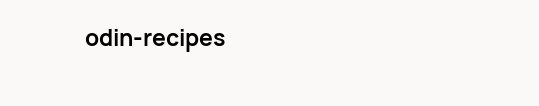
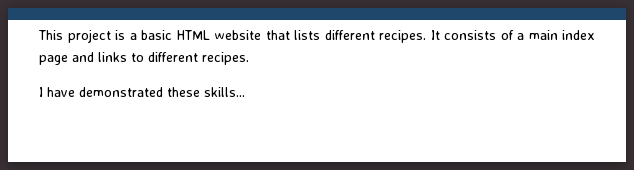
[85,29,225,52] odin-recipes -> [38,29,595,43] [39,52,249,65] [39,87,245,97] This project is a basic HTML website that lists different recipes. It consists of a main index page and links to different recipes. // I have demonstrated these skills...

